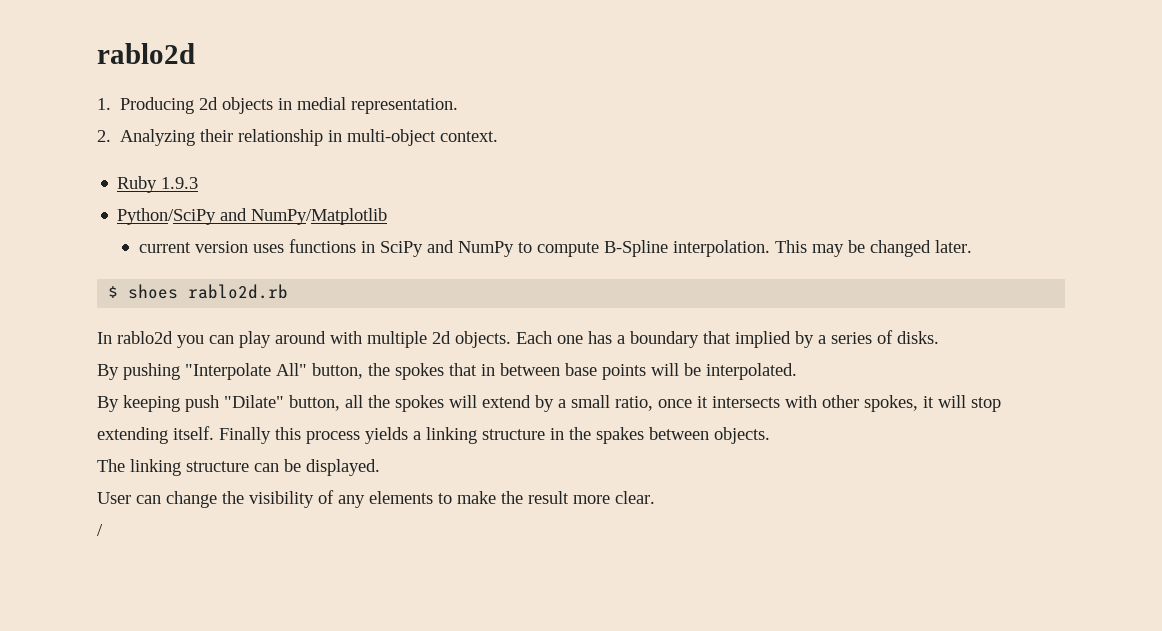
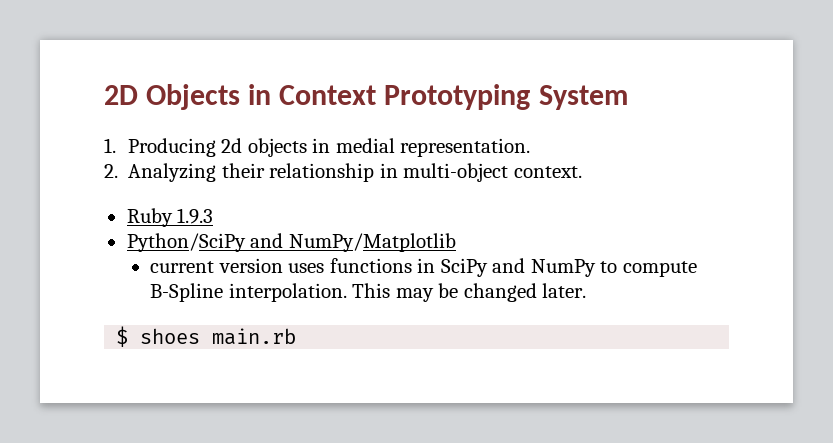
[97,43,195,64] rablo2d -> [104,84,628,110] 2D Objects in Context Prototyping System
[188,284,289,299] [97,330,939,348] [97,363,797,380] [97,395,1001,412] [97,426,770,444] [97,459,380,476] [97,490,655,508] [97,524,103,536] rablo2d.rb // In rablo2d you can play around with multiple 2d objects. Each one has a boundary that implied by a series of disks. // By pushing "Interpolate All" button, the spokes that in between base points will be interpolated. // By keeping push "Dilate" button, all the spokes will extend by a small ratio, once it intersects with other spokes, it will stop extending itself. Finally this process yields a linking structure in the spakes between objects. // The linking structure can be displayed. // User can change the visibility of any elements to make the result more clear. // / -> [212,328,297,345] main.rb

